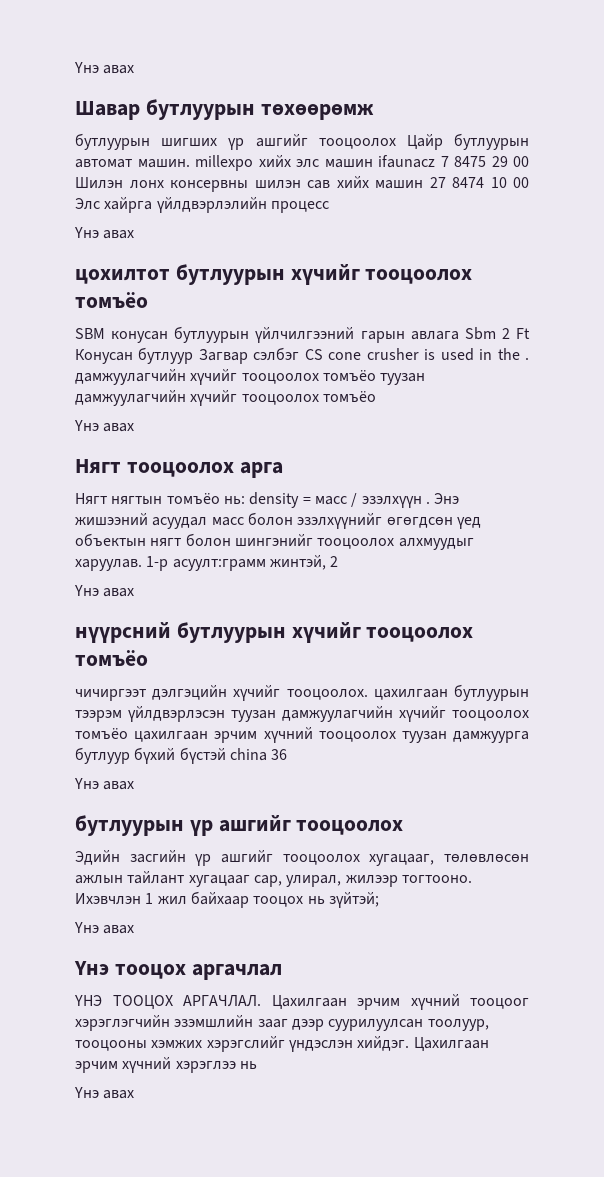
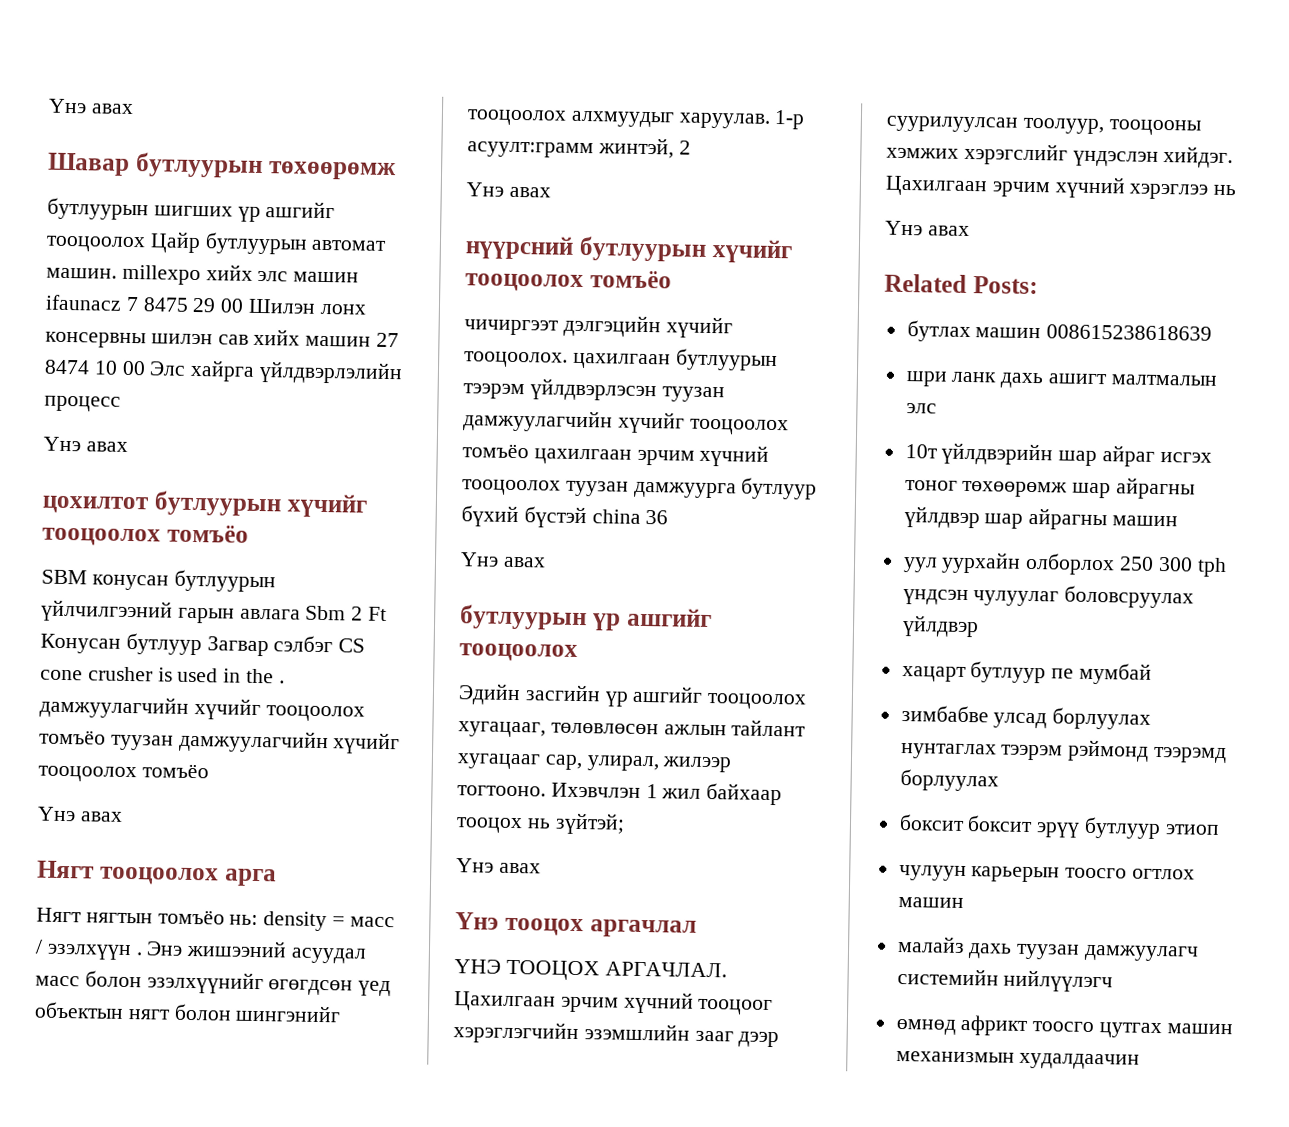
(135, 1094) none -> [884,273,1038,295] [906,320,1213,343] [905,371,1217,389] [905,403,937,414] [904,442,1212,467] [904,477,1196,500] [903,506,1179,531] [902,551,1227,578] [902,585,1195,609] [901,615,979,638] [901,661,1153,685] [900,704,1152,730] [900,739,1228,764] [899,768,999,792] [898,813,1220,840] [898,864,1196,883] [897,896,964,908] [896,935,1200,962] [896,967,1114,993] [895,1014,1233,1039] [895,1050,1141,1070] // Related Posts: // бутлах машин 008615238618639 // шри ланк дахь ашигт малтмалын элс // 10т үйлдвэрийн шар айраг исгэх тоног төхөөрөмж шар айрагны үйлдвэр шар айрагны машин // уул уурхайн олборлох 250 300 tph үндсэн чулуулаг боловсруулах үйлдвэр // хацарт бутлуур пе мумбай // зимбабве улсад борлуулах нунтаглах тээрэм рэймонд тээрэмд борлуулах // боксит боксит эрүү бутлуур этиоп // чулуун карьерын тоосго огтлох машин // малайз дахь туузан дамжуулагч системийн нийлүүлэгч // өмнөд африкт тоосго цутгах машин механизмын худалдаачин

